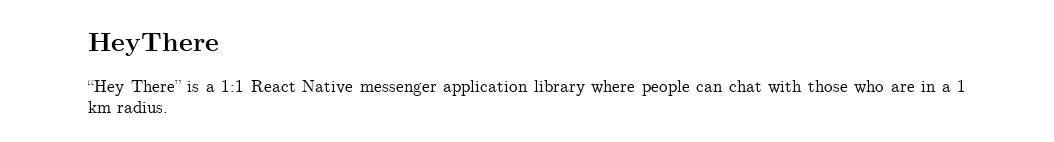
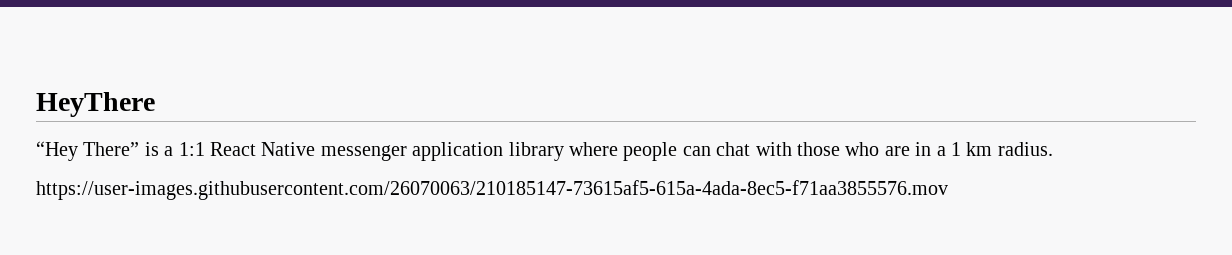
(168, 107) none -> [36,180,948,200] // https://user-images.githubusercontent.com/26070063/210185147-73615af5-615a-4ada-8ec5-f71aa3855576.mov

